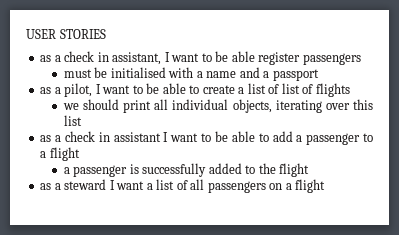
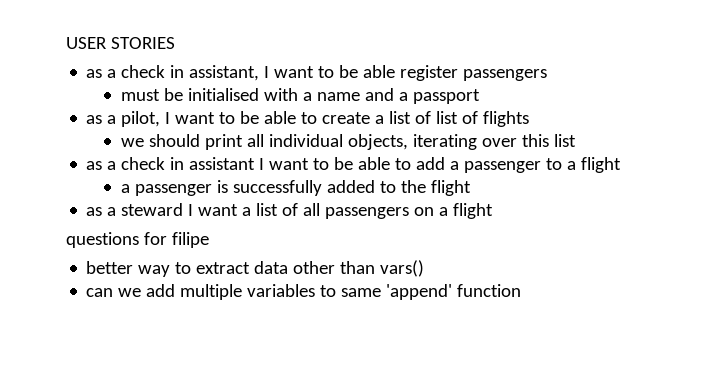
(326, 186) none -> [66,232,209,248] [86,260,425,277] [86,284,522,300] // questions for filipe // better way to extract data other than vars() // can we add multiple variables to same 'append' function

